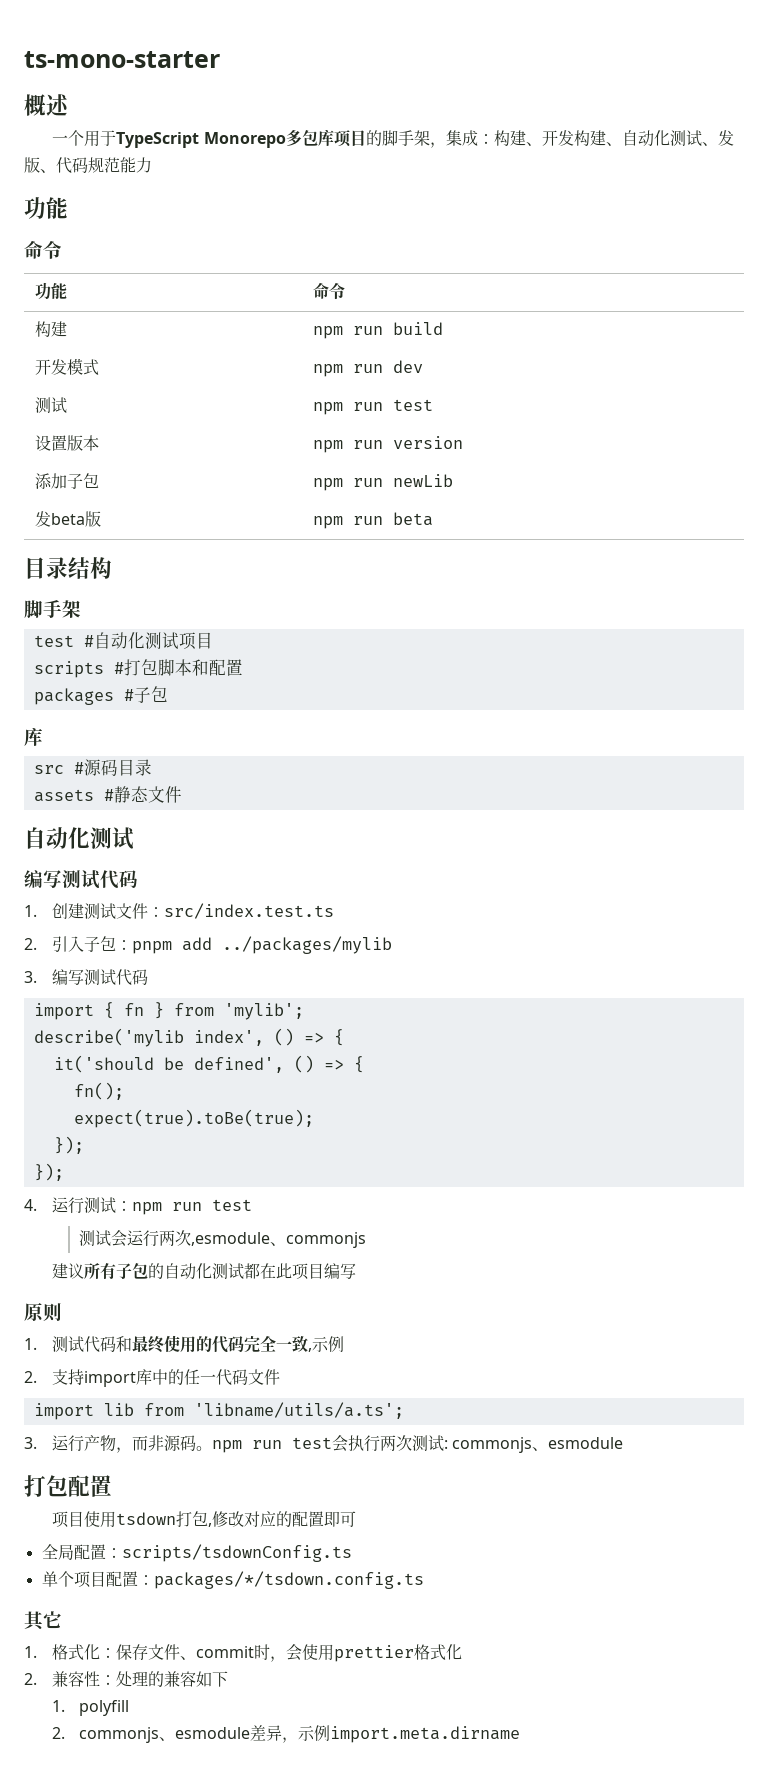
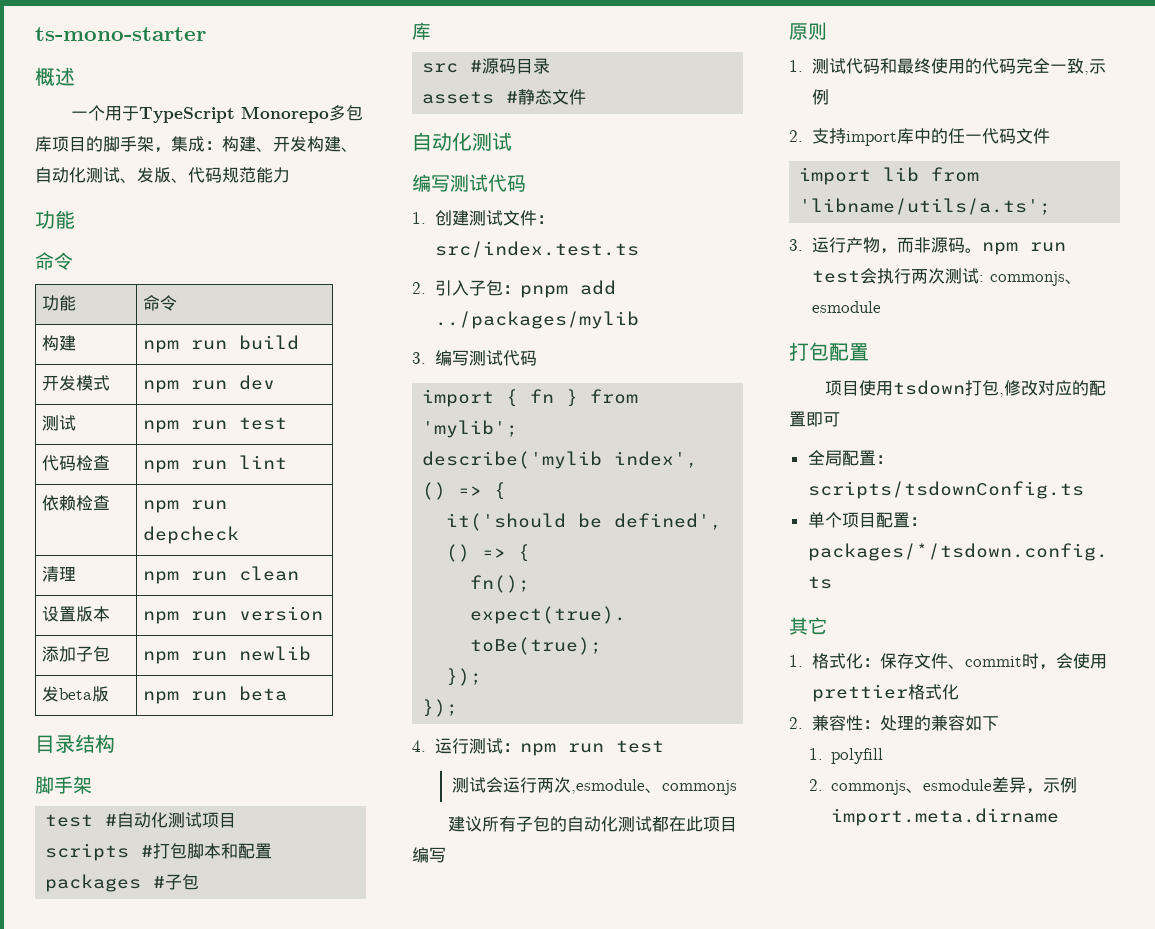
(433, 405) none -> [42,455,111,471] [143,455,288,473] [42,495,111,511] [143,500,228,513] [143,526,240,544] [42,566,77,582] [143,566,300,584] // 代码检查 | npm run lint // 依赖检查 | npm run depcheck // 清理 | npm run clean
[392,474,453,487] newLib -> [239,646,312,661] newlib

